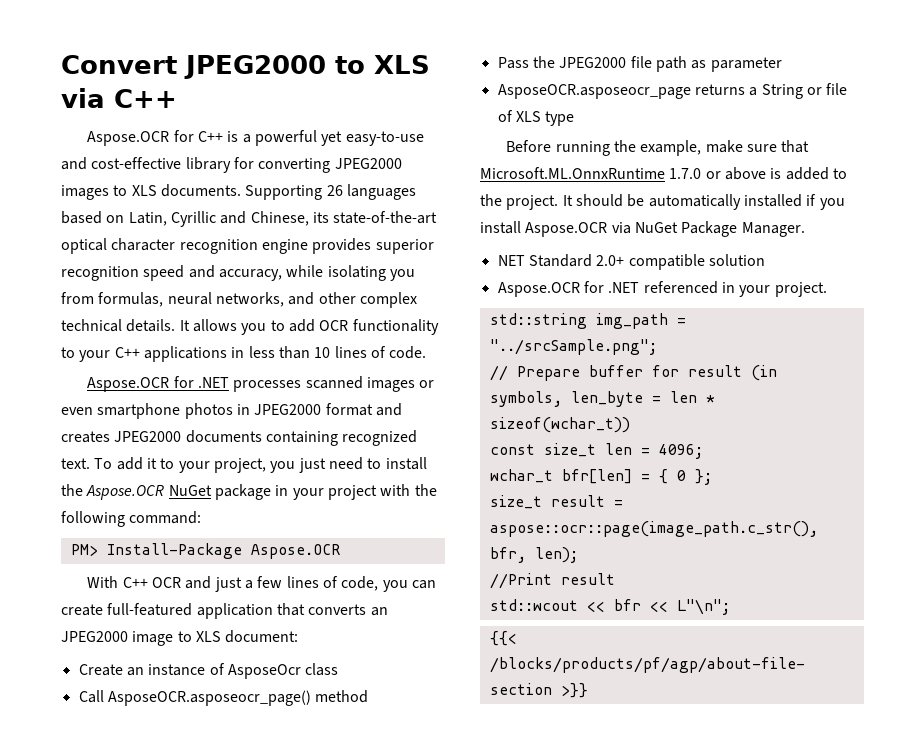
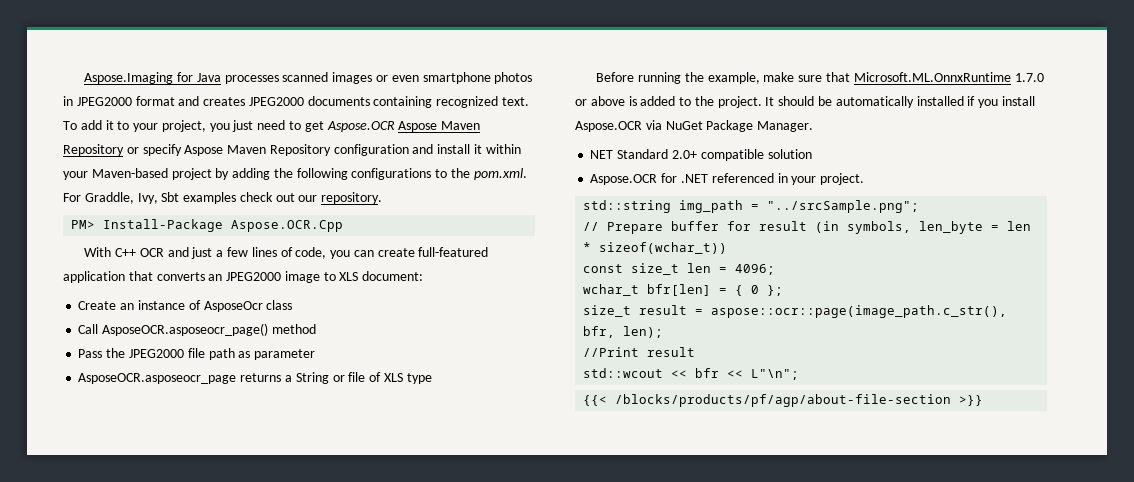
[61,55,430,79] [61,88,177,108] [87,130,424,146] [61,157,402,173] [61,184,416,200] [61,211,438,227] [61,238,434,254] [61,265,415,281] [61,292,417,308] [61,319,439,335] [61,346,427,362] [87,376,230,392] Convert JPEG2000 to XLS via C++ // Aspose.OCR for C++ is a powerful yet easy-to-use and cost-effective library for converting JPEG2000 images to XLS documents. Supporting 26 languages based on Latin, Cyrillic and Chinese, its state-of-the-art optical character recognition engine provides superior recognition speed and accuracy, while isolating you from formulas, neural networks, and other complex technical details. It allows you to add OCR functionality to your C++ applications in less than 10 lines of code. // Aspose.OCR for .NET -> [84,72,221,84] Aspose.Imaging for Java
[385,457,427,470] [61,484,437,500] [61,511,202,527] install the Aspose.OCR NuGet package in your project with the following command: -> [304,121,481,132] [63,144,521,156] [63,168,527,180] [63,192,383,204] get Aspose.OCR Aspose Maven Repository or specify Aspose Maven Repository configuration and install it within your Maven-based project by adding the following configurations to the pom.xml. For Graddle, Ivy, Sbt examples check out our repository.
[250,544,340,559] Aspose.OCR -> [231,220,344,232] Aspose.OCR.Cpp

